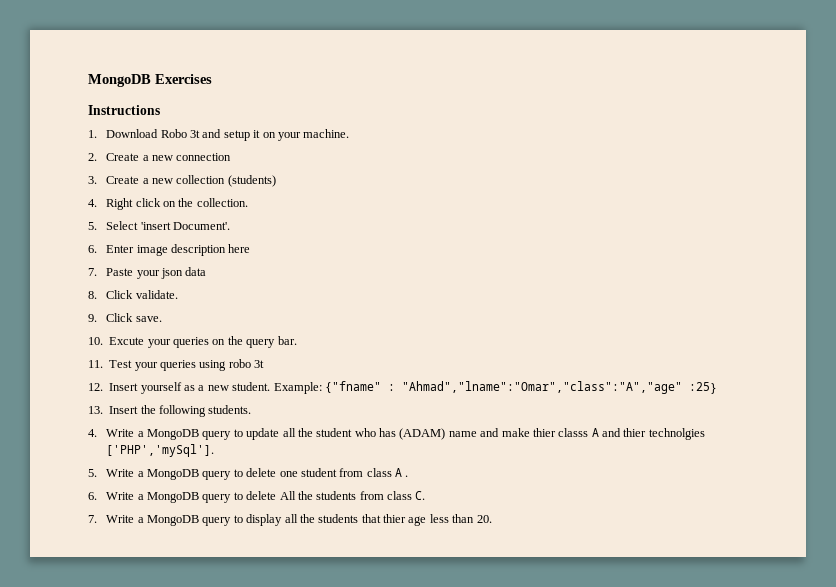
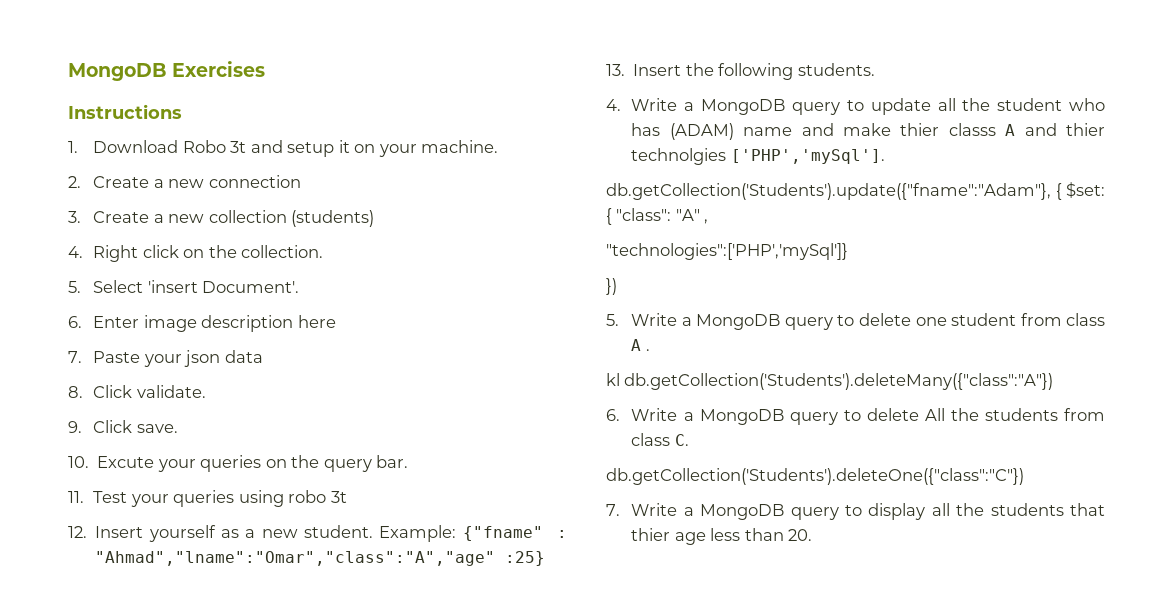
(215, 450) none -> [606,182,1105,200] [606,208,709,225] [606,243,848,260] [606,278,617,295] // db.getCollection('Students').update({"fname":"Adam"}, { $set: { "class": "A" , // "technologies":['PHP','mySql']} // })
(409, 476) none -> [606,373,1054,390] // kl db.getCollection('Students').deleteMany({"class":"A"})
(426, 495) none -> [606,468,1024,485] // db.getCollection('Students').deleteOne({"class":"C"})

